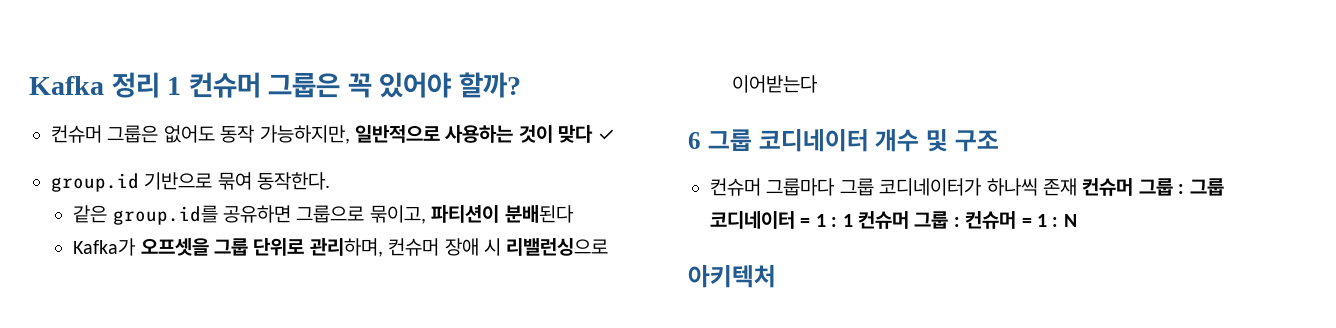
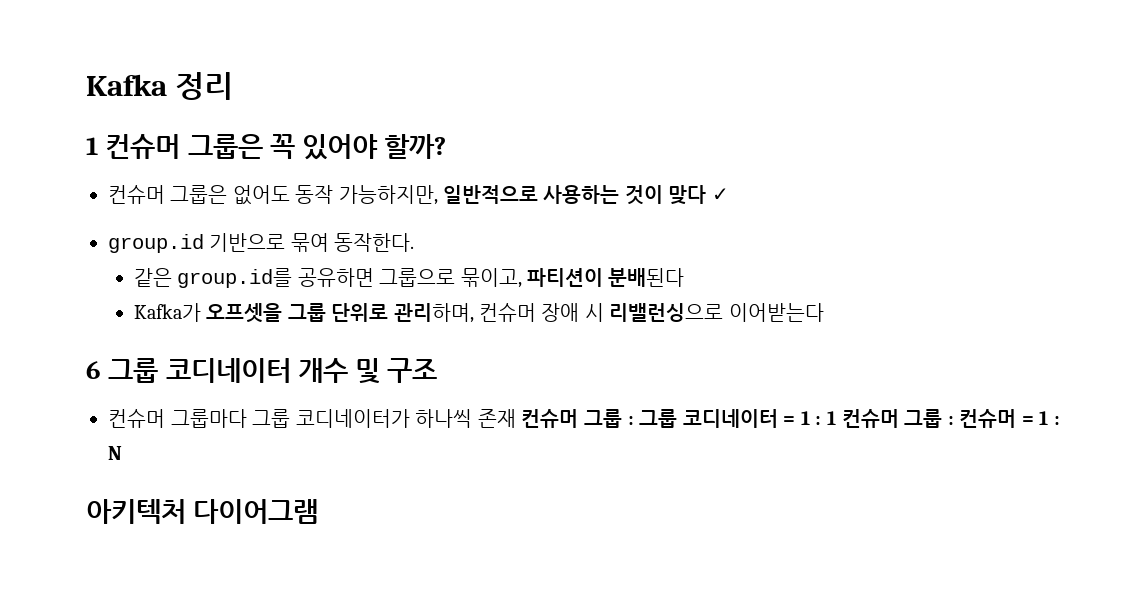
(160, 85) none -> (234, 86) //
(776, 276) none -> [193,499,319,524] 다이어그램

